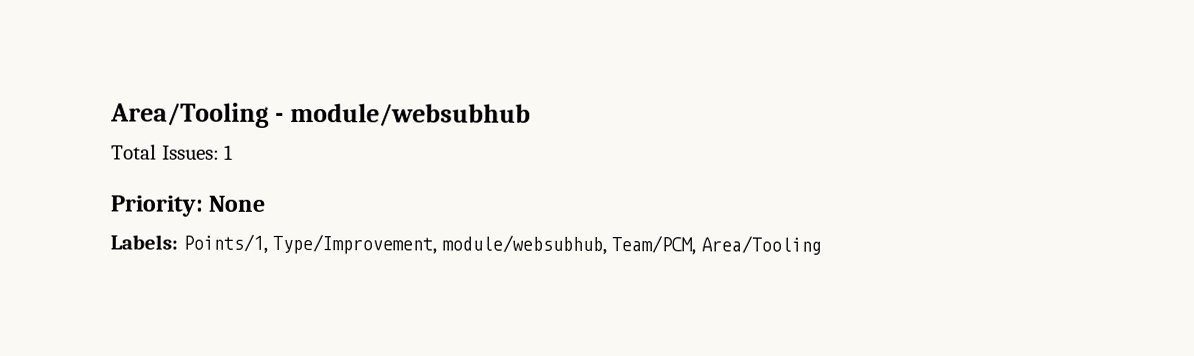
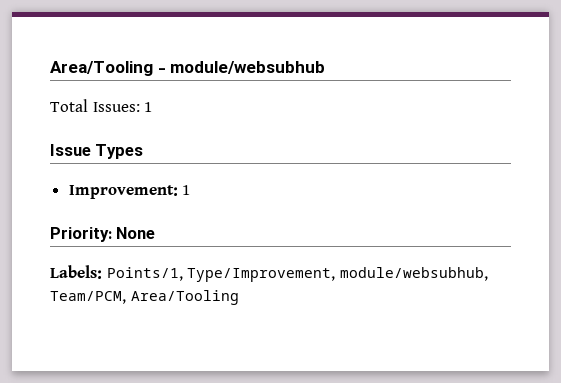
(234, 152) none -> [50,144,144,159] [68,185,191,199] // Issue Types // Improvement: 1

